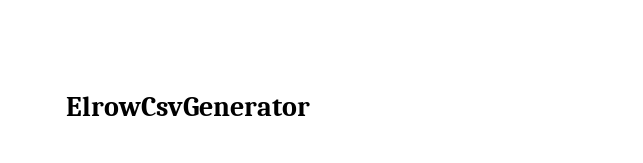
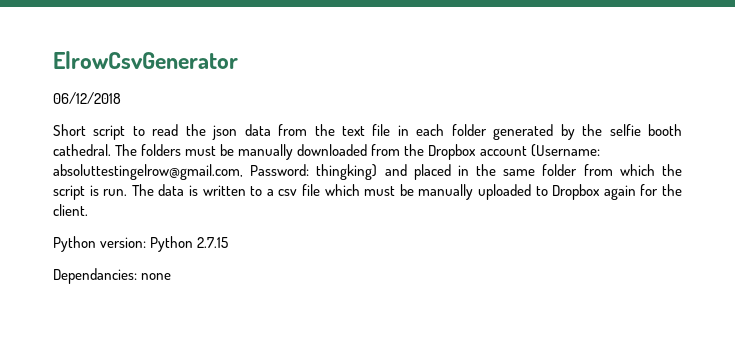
(310, 106) none -> [53,92,121,104] [53,124,683,140] [53,144,600,160] [53,164,683,180] [53,184,683,200] [53,204,88,216] [53,236,229,252] [53,268,172,284] // 06/12/2018 // Short script to read the json data from the text file in each folder generated by the selfie booth cathedral. The folders must be manually downloaded from the Dropbox account (Username: absoluttestingelrow@gmail.com, Password: thingking) and placed in the same folder from which the script is run. The data is written to a csv file which must be manually uploaded to Dropbox again for the client. // Python version: Python 2.7.15 // Dependancies: none

